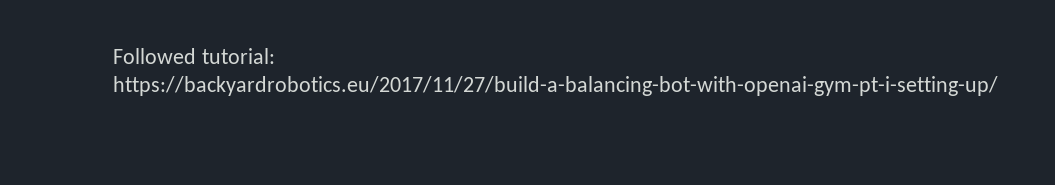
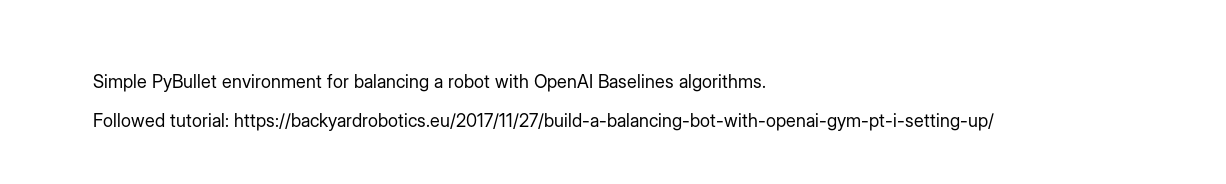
(113, 56) none -> [93,74,766,92] Simple PyBullet environment for balancing a robot with OpenAI Baselines algorithms. //

